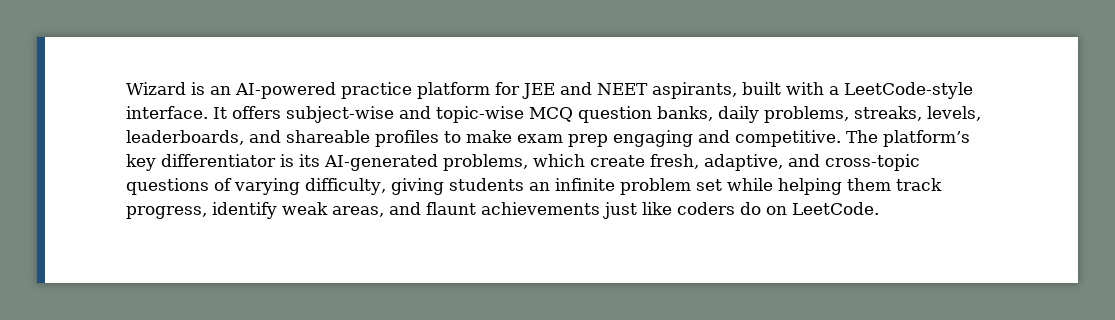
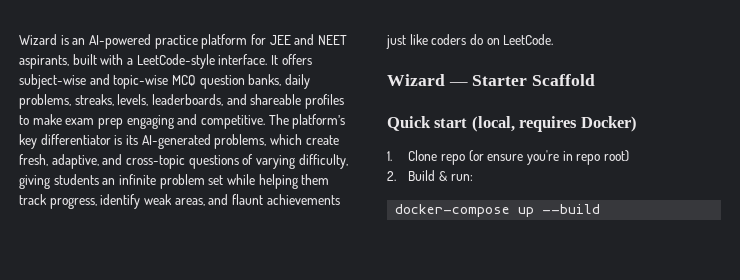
(879, 208) none -> [387,74,596,86] [387,116,637,132] [387,150,629,165] [387,170,473,181] [395,204,601,217] // Wizard — Starter Scaffold // Quick start (local, requires Docker) // 1. Clone repo (or ensure you're in repo root) // 2. Build & run: // docker-compose up --build

